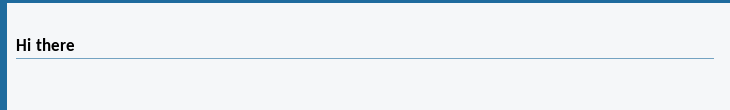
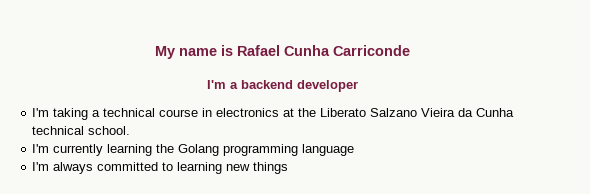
[16,38,75,51] Hi there -> [154,45,410,59] [206,80,358,92] [32,108,515,120] [32,126,131,135] [32,144,355,156] [32,162,289,174] My name is Rafael Cunha Carriconde // I'm a backend developer // I'm taking a technical course in electronics at the Liberato Salzano Vieira da Cunha technical school. // I'm currently learning the Golang programming language // I'm always committed to learning new things

